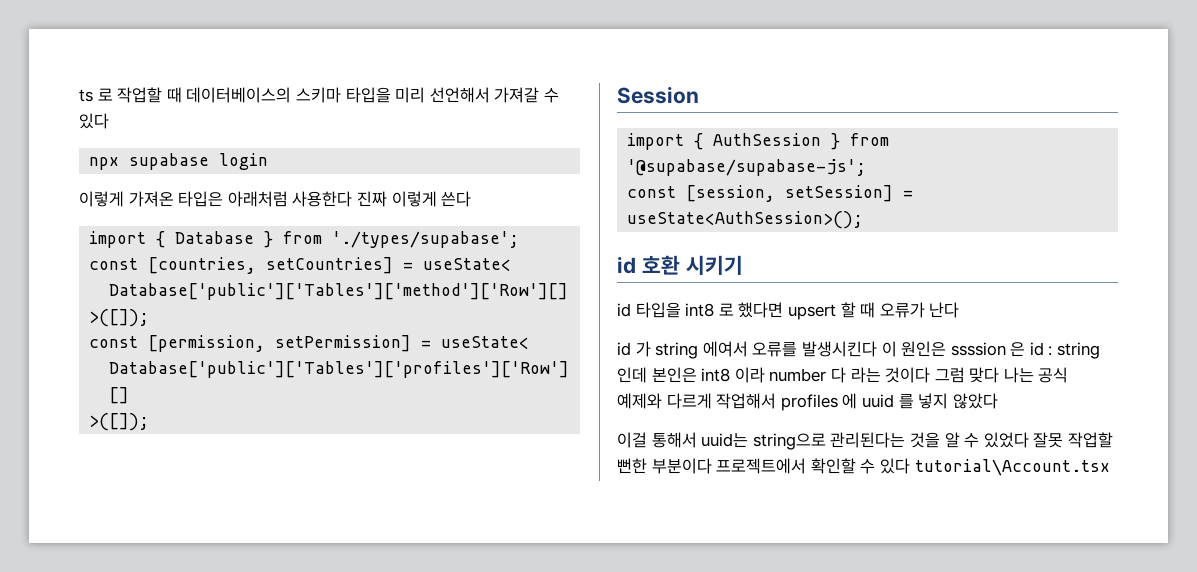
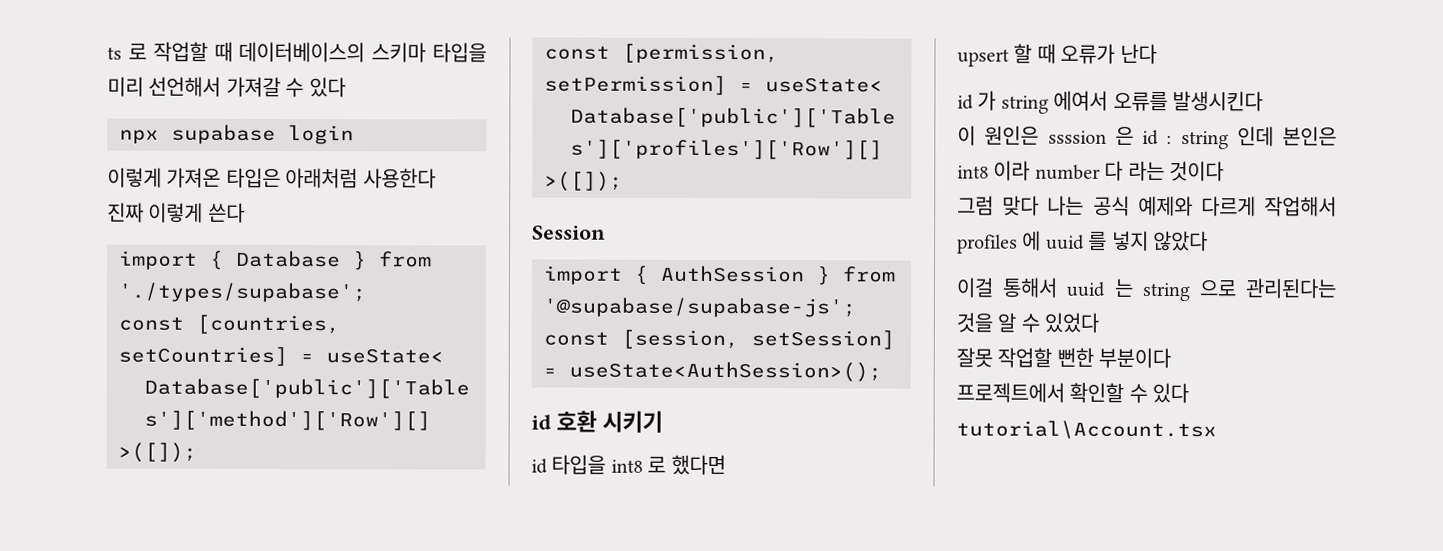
(353, 199) none -> (436, 178) //
(784, 310) none -> (726, 465) //
(877, 349) none -> (1263, 101) //
(931, 375) none -> (1224, 171) //
[701,433,826,450] uuid는 string으로 -> [1066,278,1236,302] uuid 는 string 으로
(1029, 440) none -> (1100, 322) //
(712, 466) none -> (1172, 358) //

